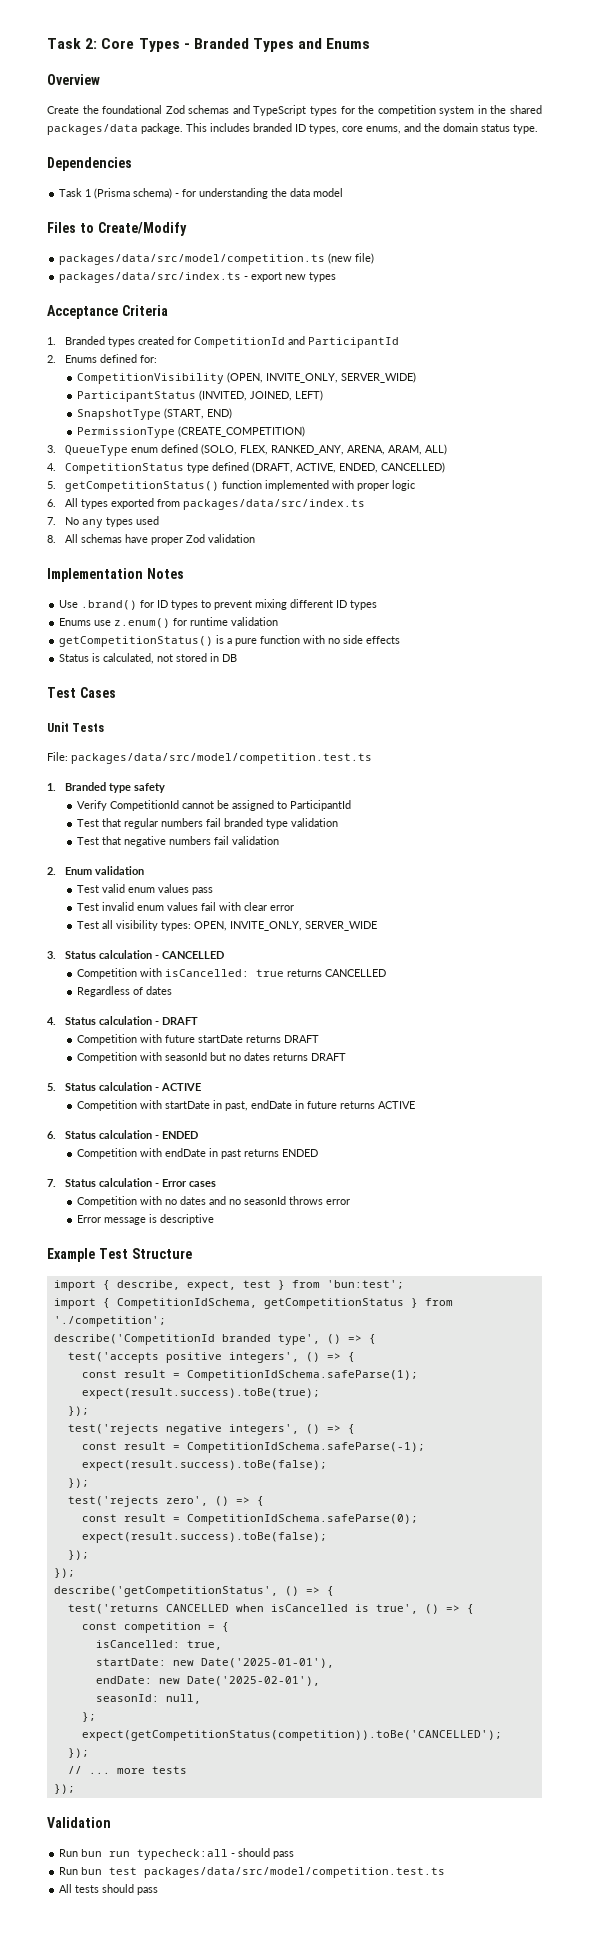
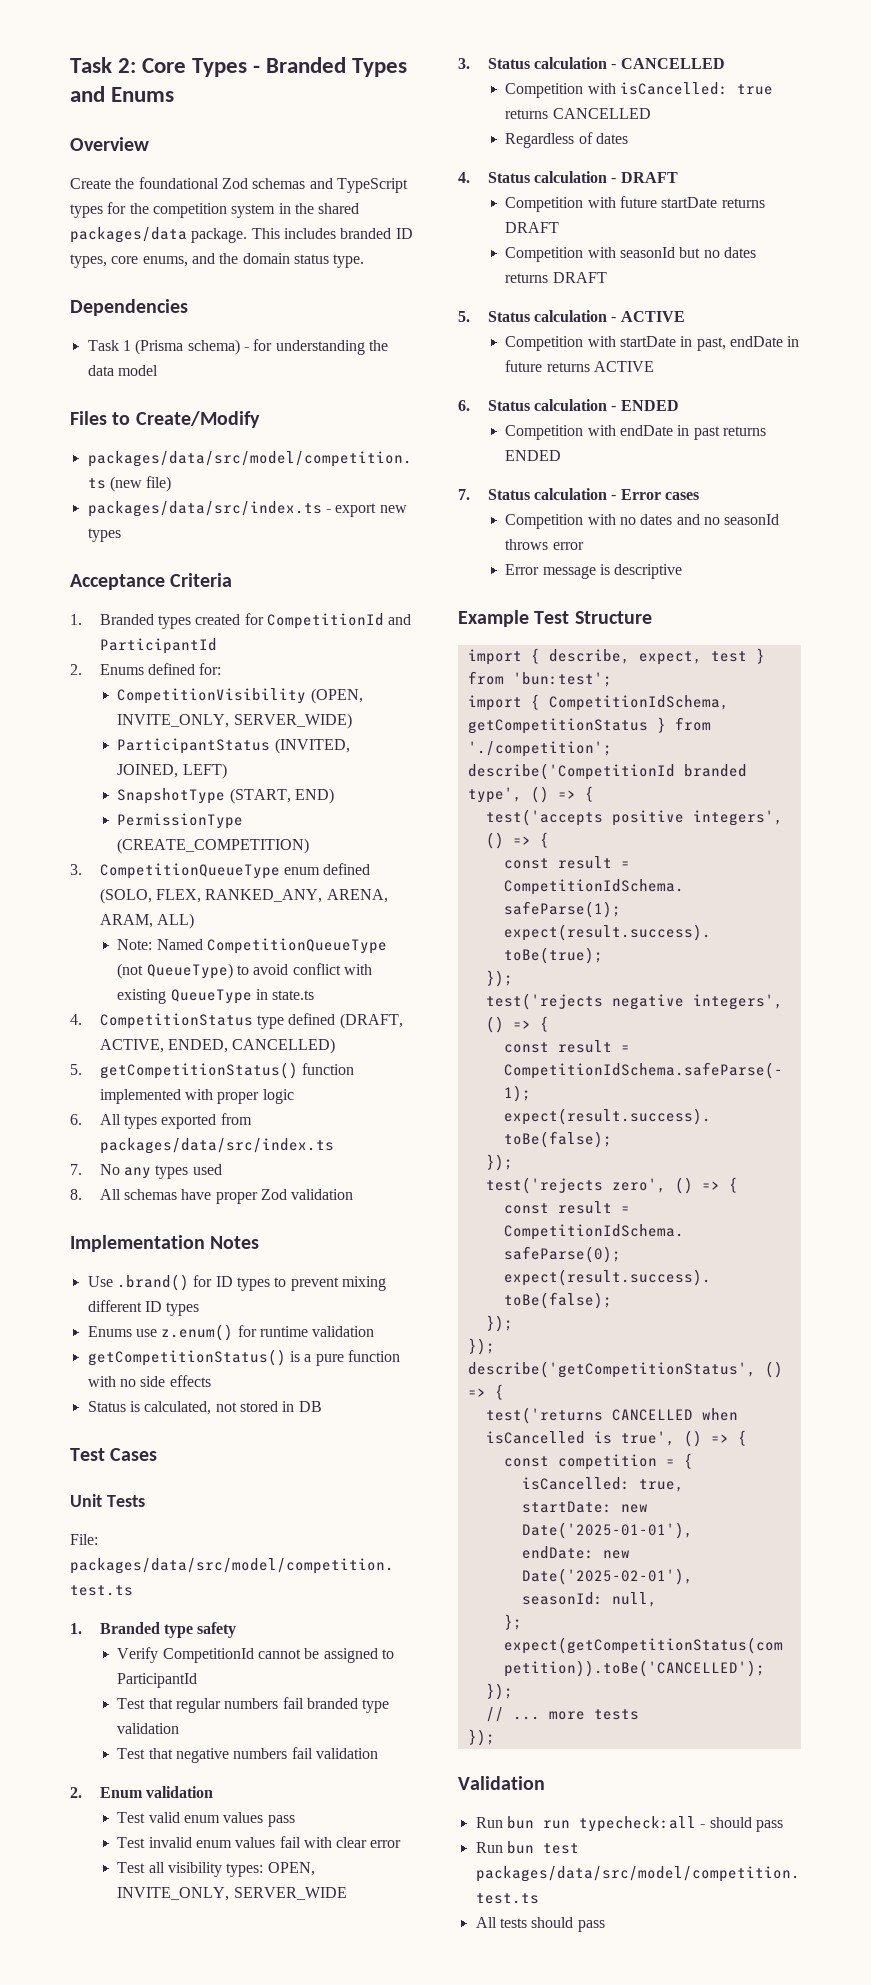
[64,445,128,456] QueueType -> [99,863,280,879] CompetitionQueueType
(447, 449) none -> [117,938,387,954] [117,963,372,979] [117,989,315,1004] // Note: Named CompetitionQueueType (not QueueType) to avoid conflict with existing QueueType in state.ts

